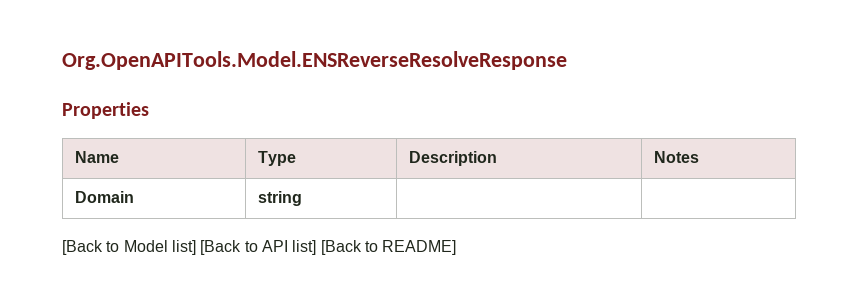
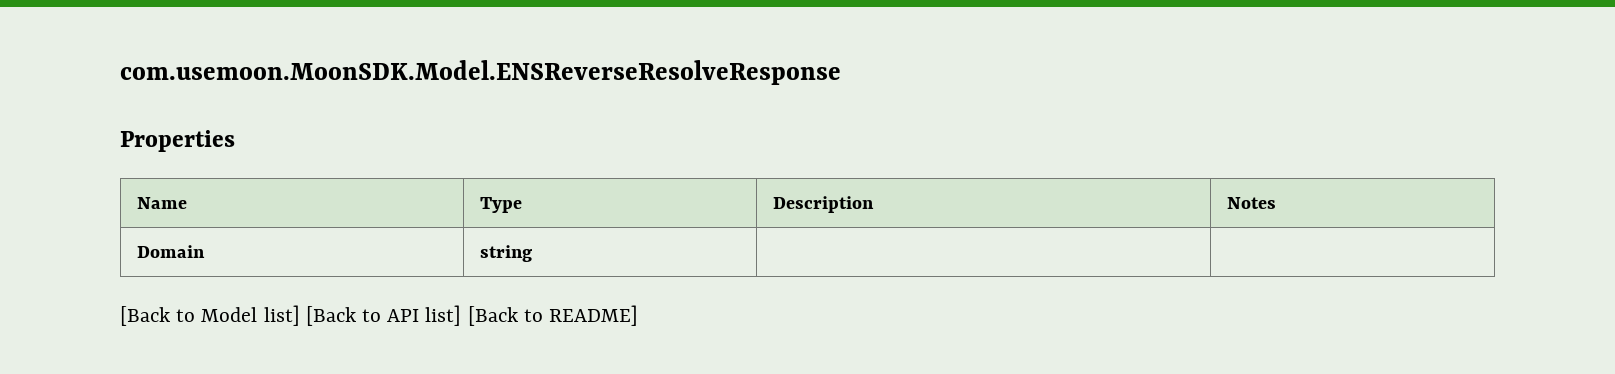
[62,51,567,70] Org.OpenAPITools.Model.ENSReverseResolveResponse -> [120,60,841,85] com.usemoon.MoonSDK.Model.ENSReverseResolveResponse

